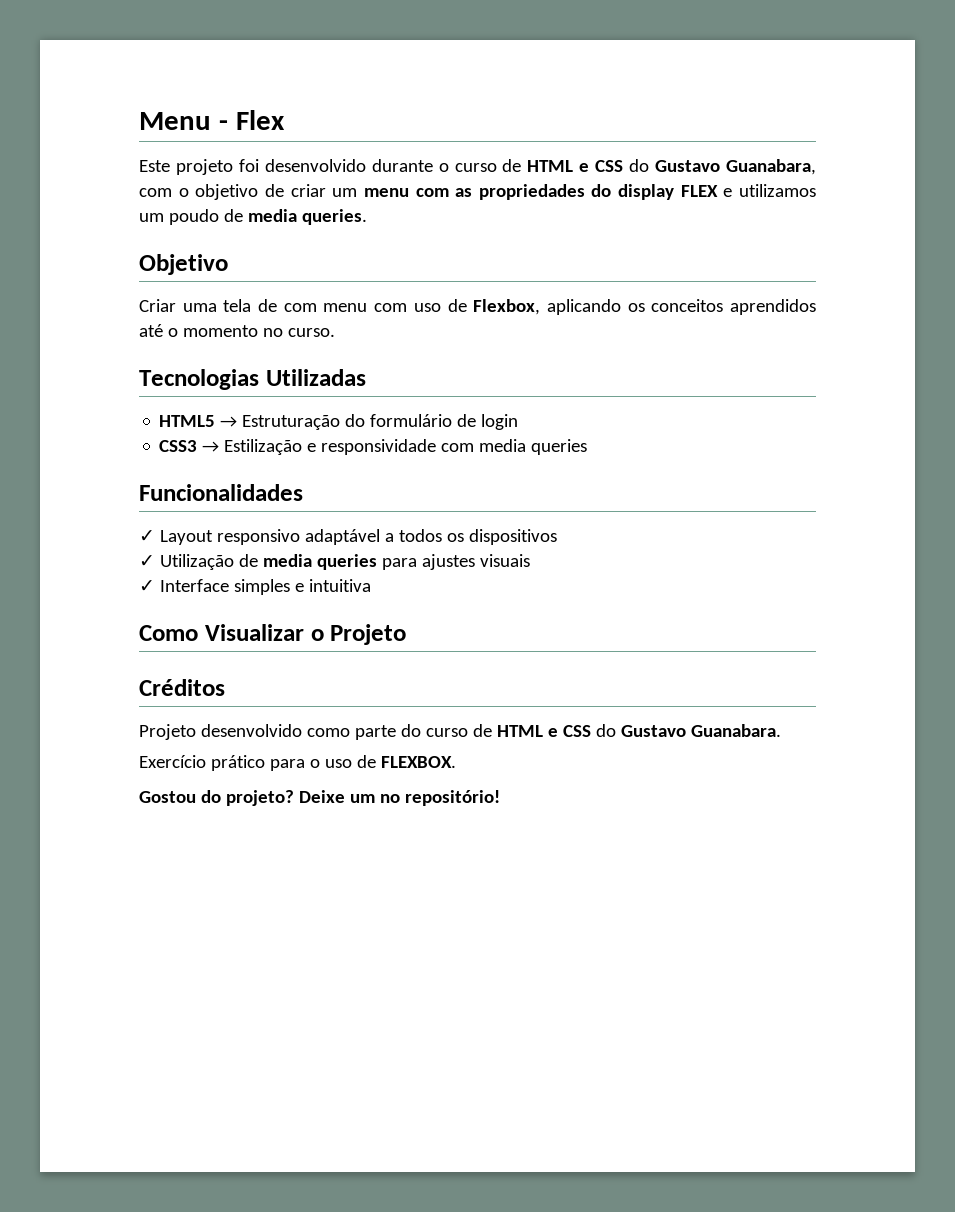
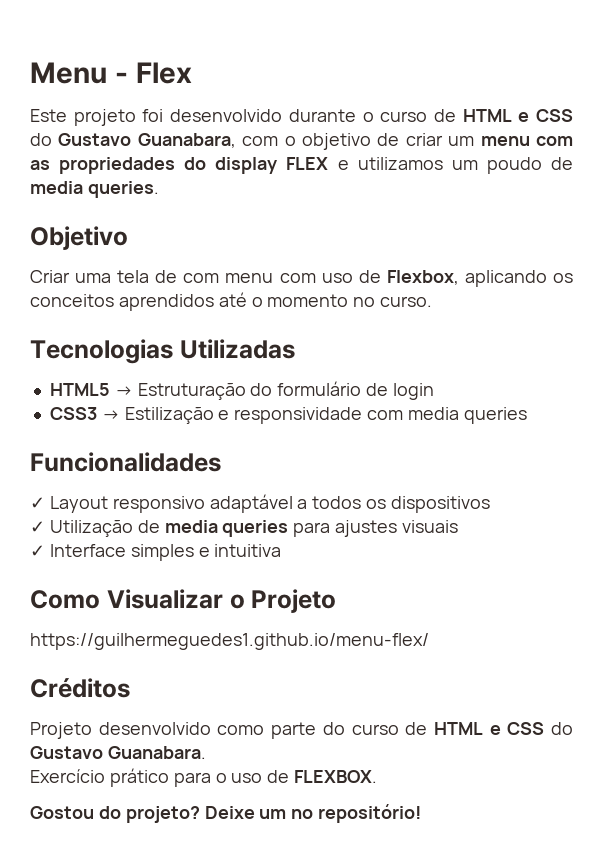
(407, 634) none -> [30,633,429,650] // https://guilhermeguedes1.github.io/menu-flex/

